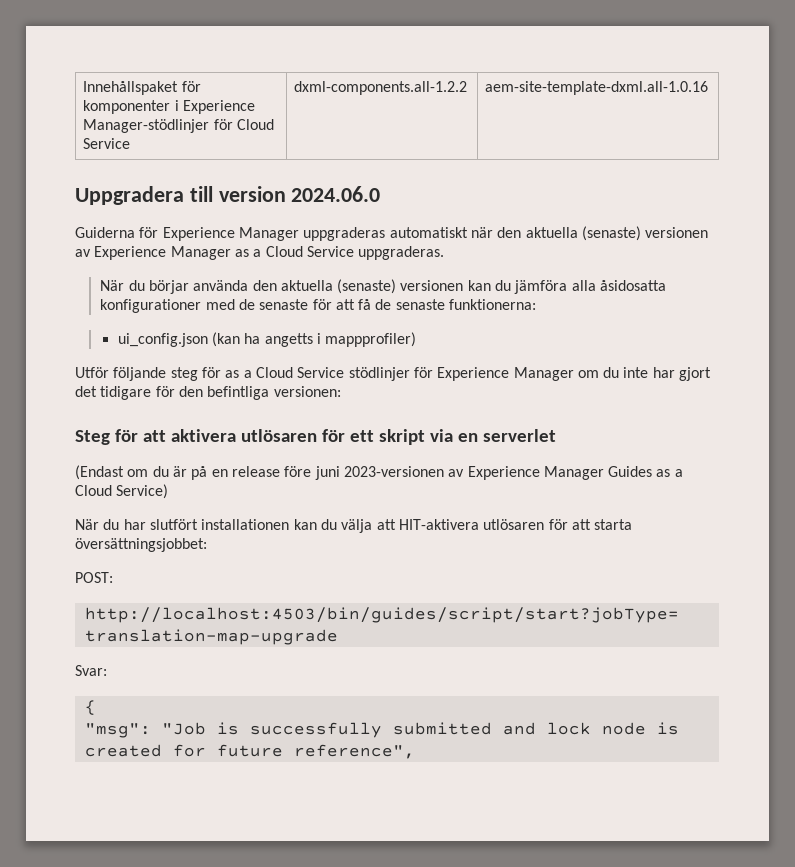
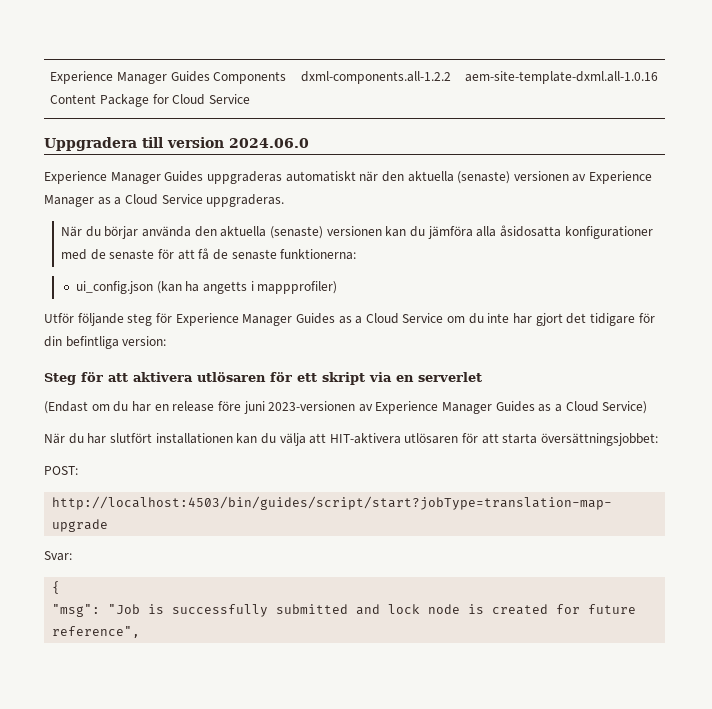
[83,81,201,95] [83,100,256,114] [83,119,233,133] Innehållspaket för komponenter i Experience Manager-stödlinjer för -> [50,71,287,84] [50,94,169,107] Experience Manager Guides Components Content Package for
[75,227,299,241] Guiderna för Experience Manager -> [44,171,204,184] Experience Manager Guides
[225,367,574,381] as a Cloud Service stödlinjer för Experience Manager -> [175,313,444,326] Experience Manager Guides as a Cloud Service
[178,386,341,400] den befintliga versionen: -> [44,336,167,349] din befintliga version:
[172,466,208,480] är på -> [131,401,151,412] har

